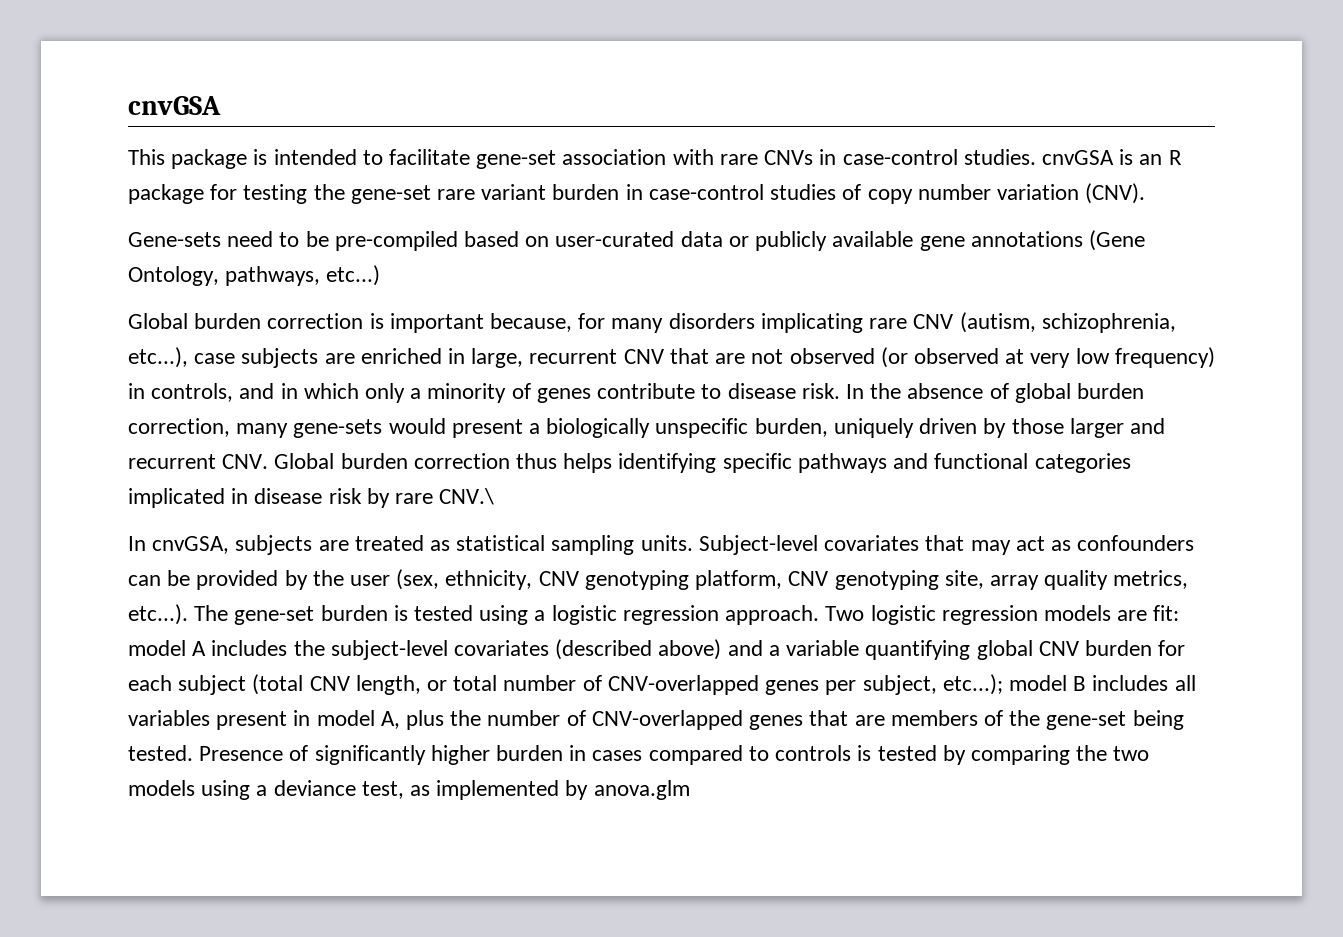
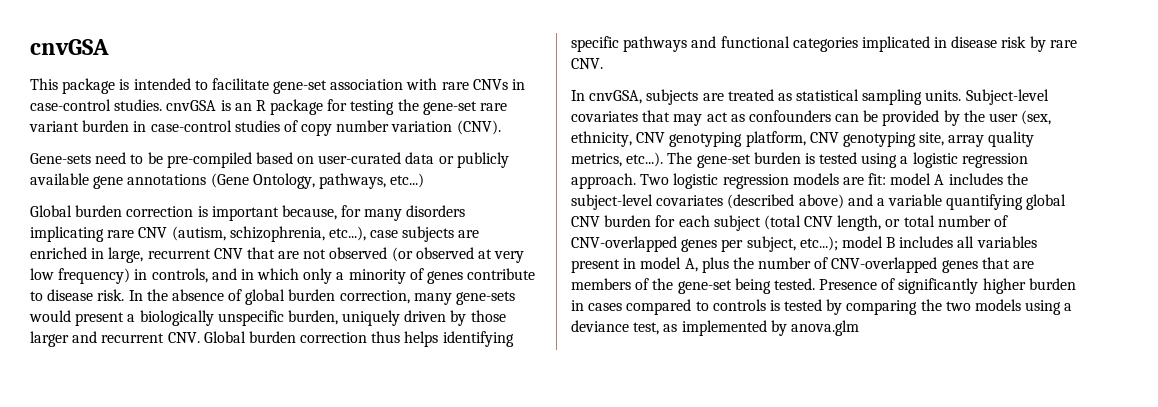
[439,488,495,505] CNV.\ -> [571,58,603,69] CNV.

